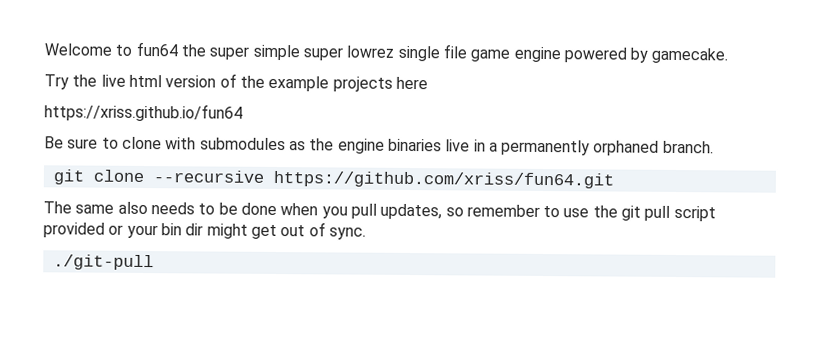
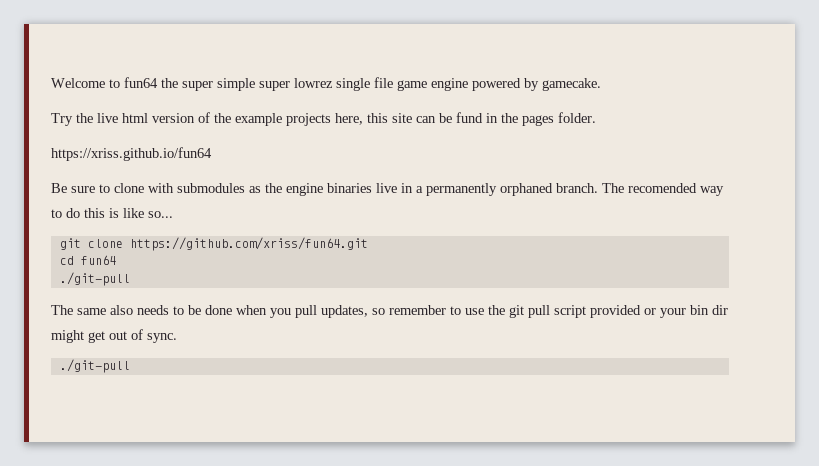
[395,76,428,90] here -> [335,112,596,126] here, this site can be fund in the pages folder.
(714, 147) none -> [602,183,724,196] [51,208,173,218] The recomended way to do this is like so...
[152,170,264,183] --recursive -> (123, 243) none
(614, 179) none -> [59,255,116,265] [59,272,130,286] // cd fun64 // ./git-pull

